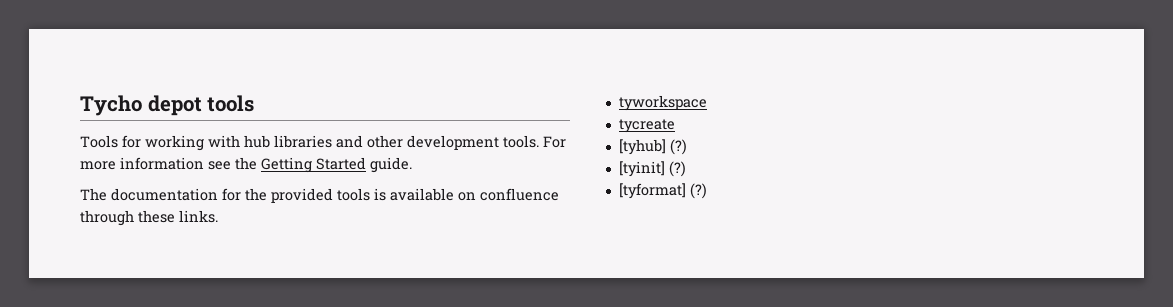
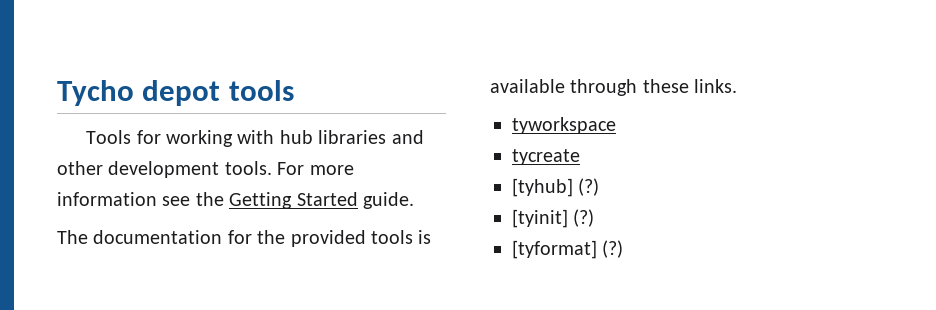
[458,188,559,201] on confluence -> (565, 86) none

